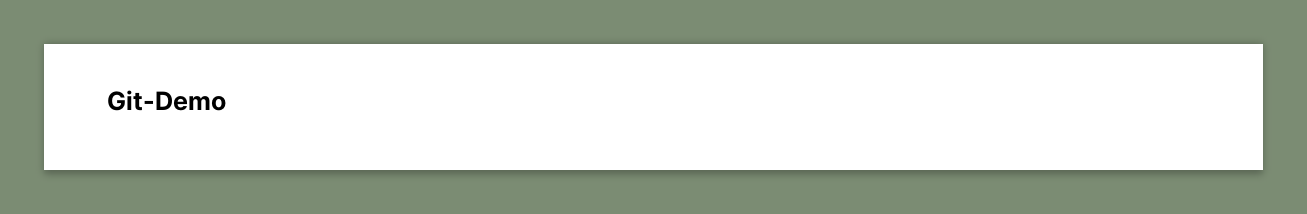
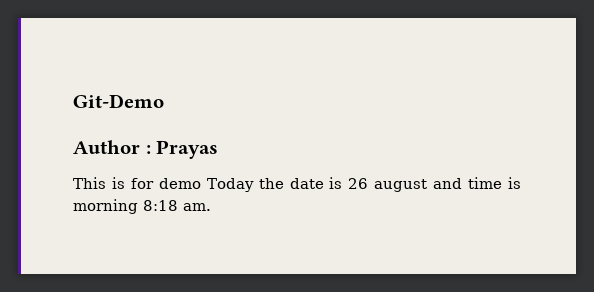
(226, 100) none -> [73,140,219,159] [73,177,521,192] [73,199,211,214] // Author : Prayas // This is for demo Today the date is 26 august and time is morning 8:18 am.

